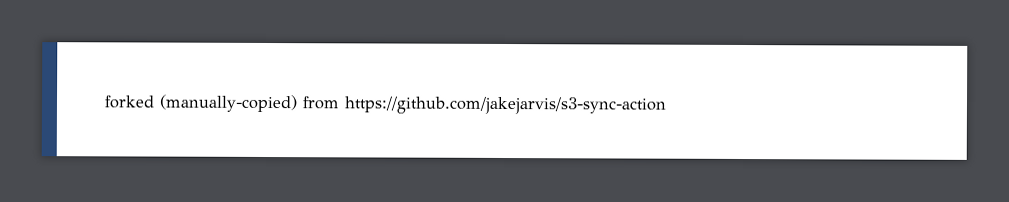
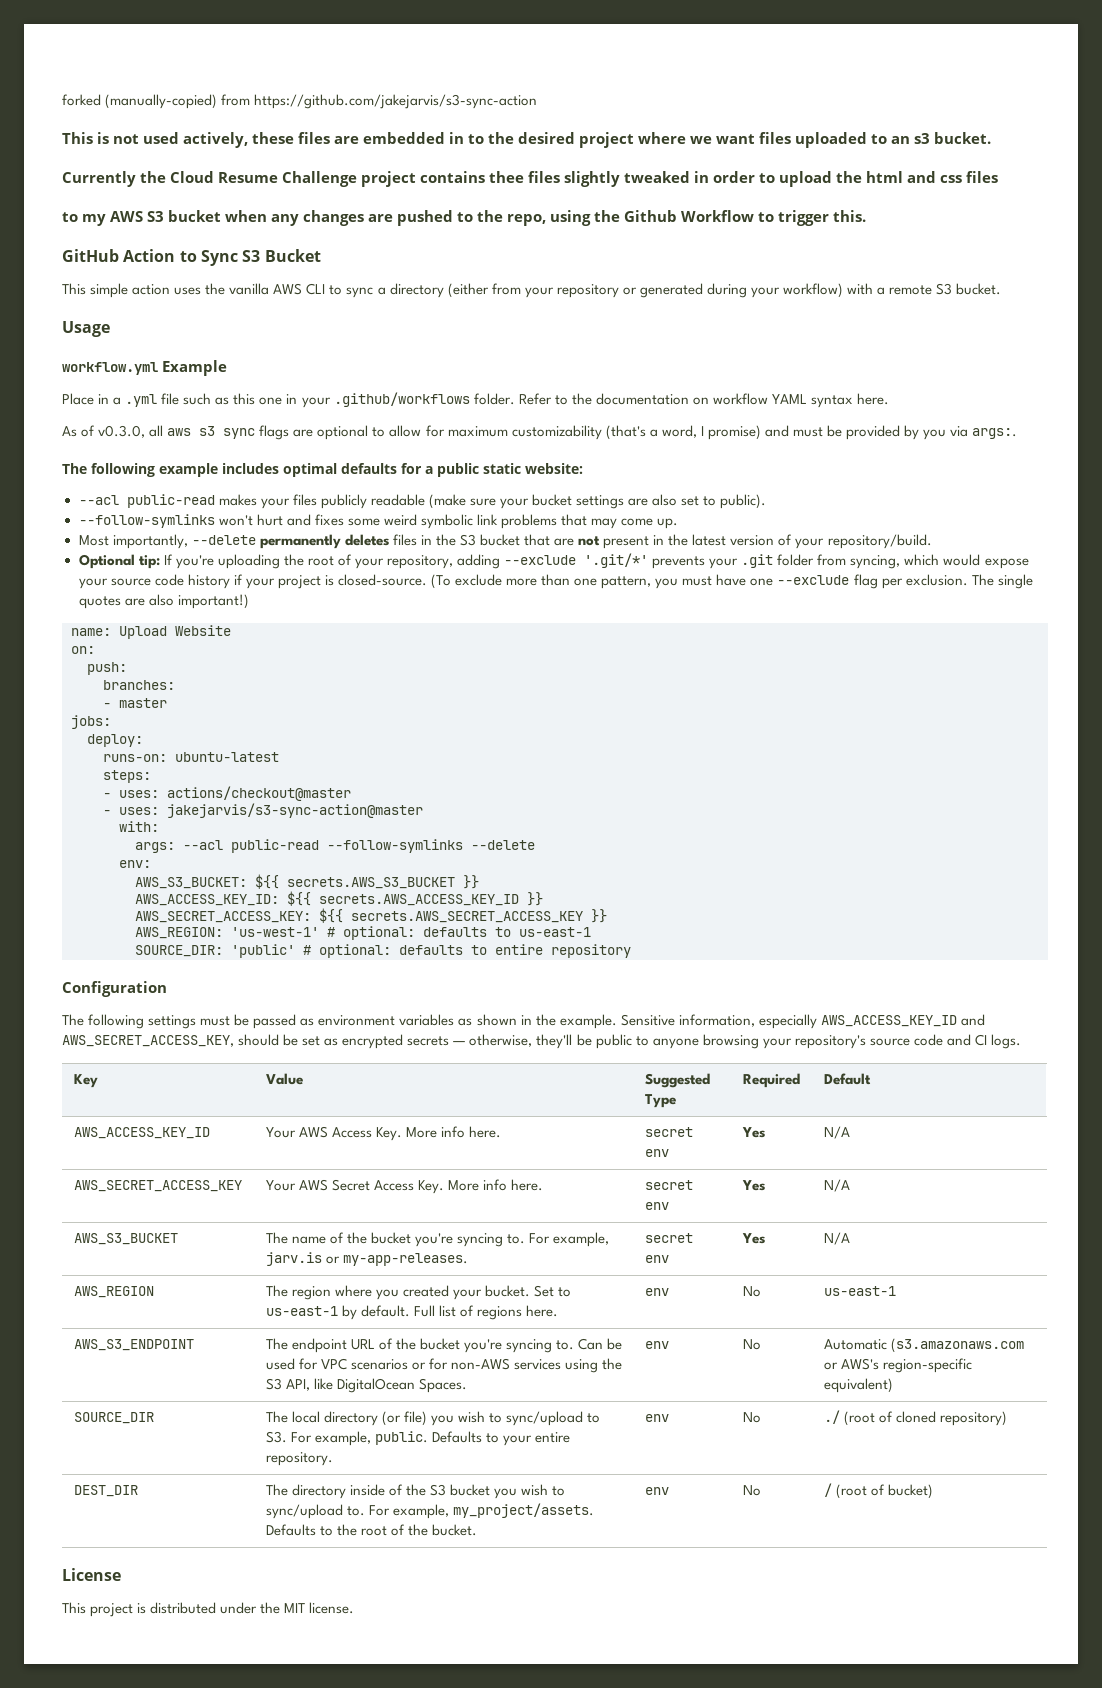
(667, 105) none -> [62,132,991,148] [62,171,998,187] [62,210,866,226] [62,249,321,266] [62,283,1002,298] [62,321,110,337] [62,360,227,376] [62,392,890,408] [62,425,1018,440] [62,463,583,477] [78,494,767,509] [78,514,679,529] [78,534,932,549] [78,553,1029,569] [78,574,1033,589] [78,594,249,609] [71,625,231,639] [71,646,95,654] [87,662,127,675] [103,680,175,690] [103,698,167,708] [71,715,111,729] [87,734,143,747] [103,752,279,762] [103,770,151,783] [103,786,351,801] [103,803,423,818] [119,821,159,832] [135,839,535,853] [119,860,151,868] [135,874,479,889] [135,891,543,906] [135,908,607,923] [135,926,591,940] [135,944,631,958] [62,981,167,997] [62,1014,985,1029] [62,1034,1022,1049] [73,1074,98,1088] [265,1073,303,1085] [644,1073,710,1088] [644,1094,676,1108] [742,1073,800,1088] [823,1073,871,1085] [73,1127,210,1139] [265,1126,501,1141] [644,1127,693,1137] [644,1149,669,1157] [741,1127,765,1138] [823,1126,850,1139] [73,1180,242,1192] [265,1179,543,1194] [644,1180,693,1190] [644,1202,669,1210] [741,1180,765,1191] [823,1179,850,1192] [73,1233,178,1245] [265,1232,609,1247] [265,1252,468,1266] [644,1233,693,1243] [644,1255,669,1263] [741,1233,765,1244] [823,1232,850,1245] [73,1286,154,1298] [265,1285,571,1300] [265,1305,558,1320] [644,1288,669,1296] [742,1286,761,1297] [823,1286,896,1296] [73,1339,194,1351] [265,1338,623,1353] [265,1358,622,1373] [265,1378,467,1393] [644,1341,669,1349] [742,1339,761,1350] [823,1338,1024,1353] [823,1358,972,1373] [823,1378,893,1393] [73,1412,154,1424] [265,1411,600,1426] [265,1431,570,1446] [265,1452,333,1466] [644,1414,669,1422] [742,1412,761,1423] [823,1410,1007,1426] [73,1485,138,1497] [265,1484,565,1499] [265,1503,594,1519] [265,1524,477,1536] [644,1487,669,1495] [742,1485,761,1496] [823,1483,933,1499] [62,1568,121,1581] [62,1602,355,1617] // This is not used actively, these files are embedded in to the desired project where we want files uploaded to an s3 bucket. // Currently the Cloud Resume Challenge project contains thee files slightly tweaked in order to upload the html and css files // to my AWS S3 bucket when any changes are pushed to the repo, using the Github Workflow to trigger this. // GitHub Action to Sync S3 Bucket // This simple action uses the vanilla AWS CLI to sync a directory (either from your repository or generated during your workflow) with a remote S3 bucket. // Usage // workflow.yml Example // Place in a .yml file such as this one in your .github/workflows folder. Refer to the documentation on workflow YAML syntax here. // As of v0.3.0, all aws s3 sync flags are optional to allow for maximum customizability (that's a word, I promise) and must be provided by you via args:. // The following example includes optimal defaults for a public static website: // --acl public-read makes your files publicly readable (make sure your bucket settings are also set to public). // --follow-symlinks won't hurt and fixes some weird symbolic link problems that may come up. // Most importantly, --delete permanently deletes files in the S3 bucket that are not present in the latest version of your repository/build. // Optional tip: If you're uploading the root of your repository, adding --exclude '.git/*' prevents your .git folder from syncing, which would expose your source code history if your project is closed-source. (To exclude more than one pattern, you must have one --exclude flag per exclusion. The single quotes are also important!) // name: Upload Website // on: // push: // branches: // - master // jobs: // deploy: // runs-on: ubuntu-latest // steps: // - uses: actions/checkout@master // - uses: jakejarvis/s3-sync-action@master // with: // args: --acl public-read --follow-symlinks --delete // env: // AWS_S3_BUCKET: ${{ secrets.AWS_S3_BUCKET }} // AWS_ACCESS_KEY_ID: ${{ secrets.AWS_ACCESS_KEY_ID }} // AWS_SECRET_ACCESS_KEY: ${{ secrets.AWS_SECRET_ACCESS_KEY }} // AWS_REGION: 'us-west-1' # optional: defaults to us-east-1 // SOURCE_DIR: 'public' # optional: defaults to entire repository // Configuration // The following settings must be passed as environment variables as shown in the example. Sensitive information, especially AWS_ACCESS_KEY_ID and AWS_SECRET_ACCESS_KEY, should be set as encrypted secrets — otherwise, they'll be public to anyone browsing your repository's source code and CI logs. // Key | Value | Suggested Type | Required | Default // AWS_ACCESS_KEY_ID | Your AWS Access Key. More info here. | secret env | Yes | N/A // AWS_SECRET_ACCESS_KEY | Your AWS Secret Access Key. More info here. | secret env | Yes | N/A // AWS_S3_BUCKET | The name of the bucket you're syncing to. For example, jarv.is or my-app-releases. | secret env | Yes | N/A // AWS_REGION | The region where you created your bucket. Set to us-east-1 by default. Full list of regions here. | env | No | us-east-1 // AWS_S3_ENDPOINT | The endpoint URL of the bucket you're syncing to. Can be used for VPC scenarios or for non-AWS services using the S3 API, like DigitalOcean Spaces. | env | No | Automatic (s3.amazonaws.com or AWS's region-specific equivalent) // SOURCE_DIR | The local directory (or file) you wish to sync/upload to S3. For example, public. Defaults to your entire repository. | env | No | ./ (root of cloned repository) // DEST_DIR | The directory inside of the S3 bucket you wish to sync/upload to. For example, my_project/assets. Defaults to the root of the bucket. | env | No | / (root of bucket) // License // This project is distributed under the MIT license.

